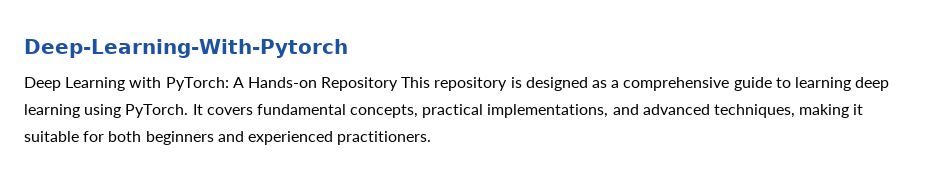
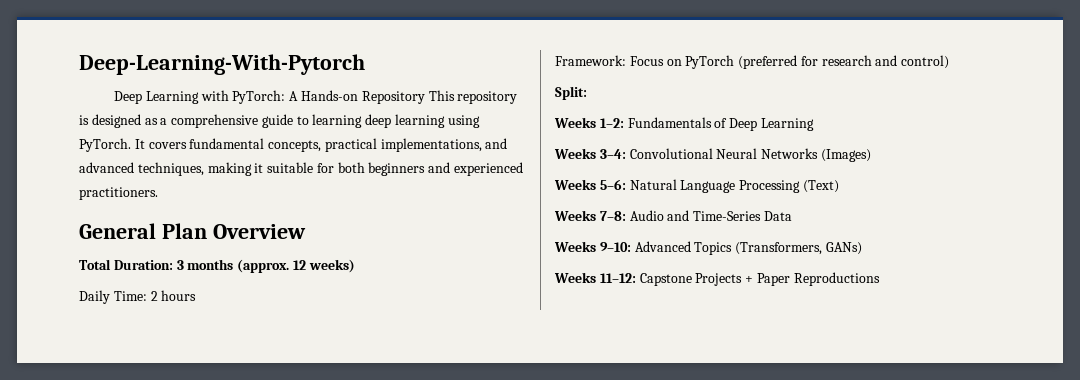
(432, 138) none -> [79,223,306,239] [79,259,355,273] [79,290,197,304] [555,55,950,69] [555,86,587,100] [554,117,814,131] [554,148,871,162] [554,179,839,193] [554,210,792,221] [554,241,862,255] [554,272,880,286] // General Plan Overview // Total Duration: 3 months (approx. 12 weeks) // Daily Time: 2 hours // Framework: Focus on PyTorch (preferred for research and control) // Split: // Weeks 1–2: Fundamentals of Deep Learning // Weeks 3–4: Convolutional Neural Networks (Images) // Weeks 5–6: Natural Language Processing (Text) // Weeks 7–8: Audio and Time-Series Data // Weeks 9–10: Advanced Topics (Transformers, GANs) // Weeks 11–12: Capstone Projects + Paper Reproductions

